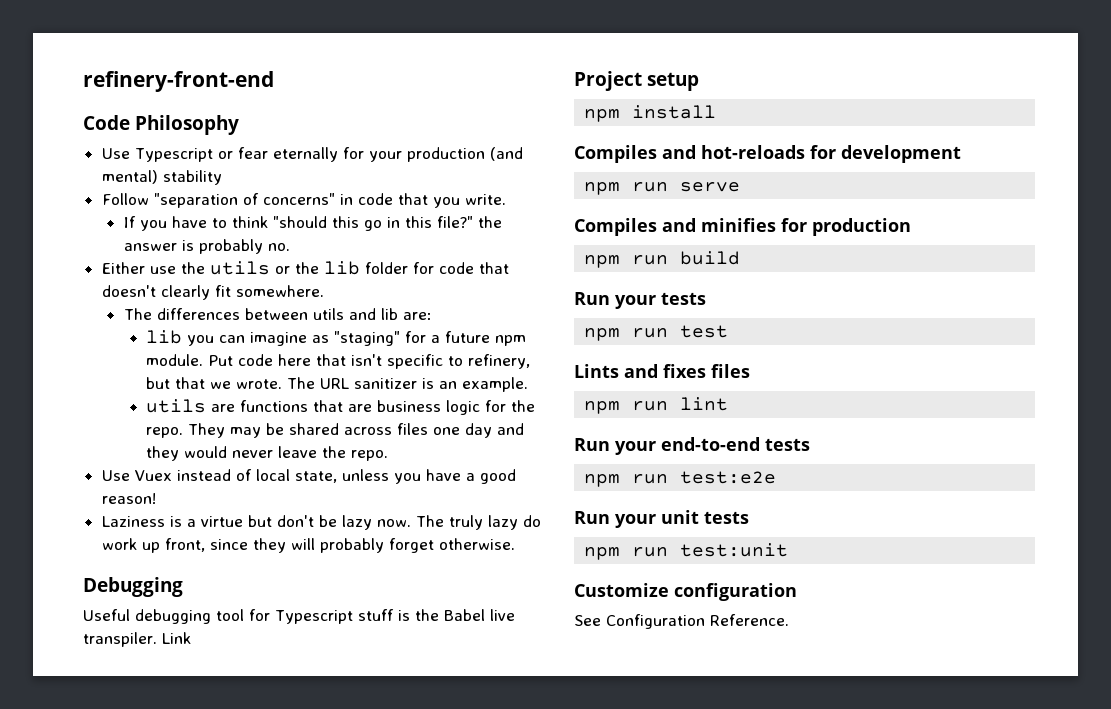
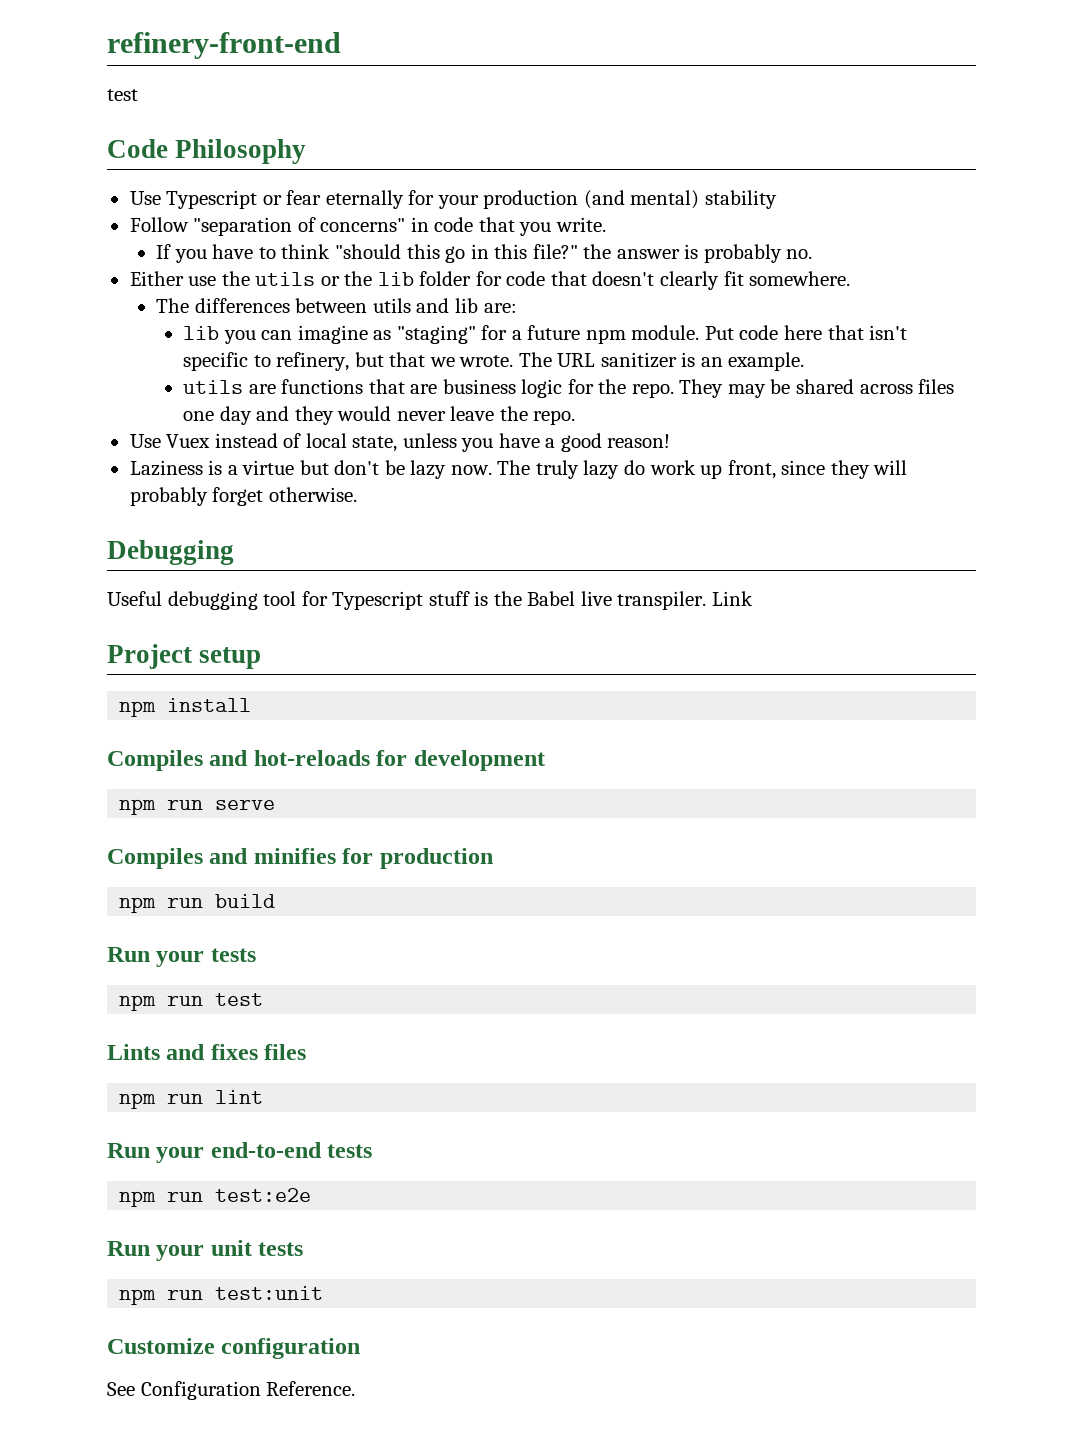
(274, 81) none -> [107,89,138,101] // test

